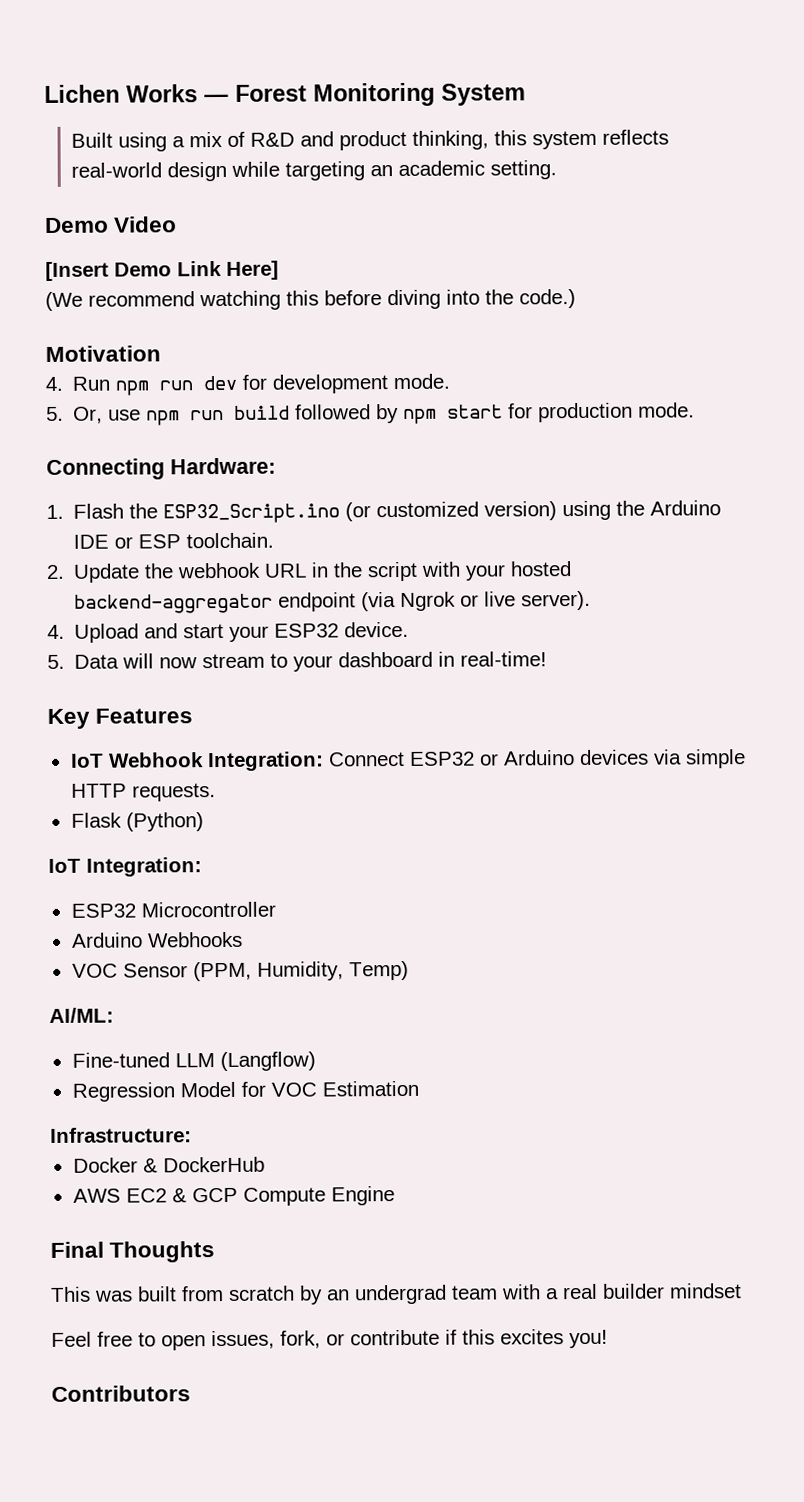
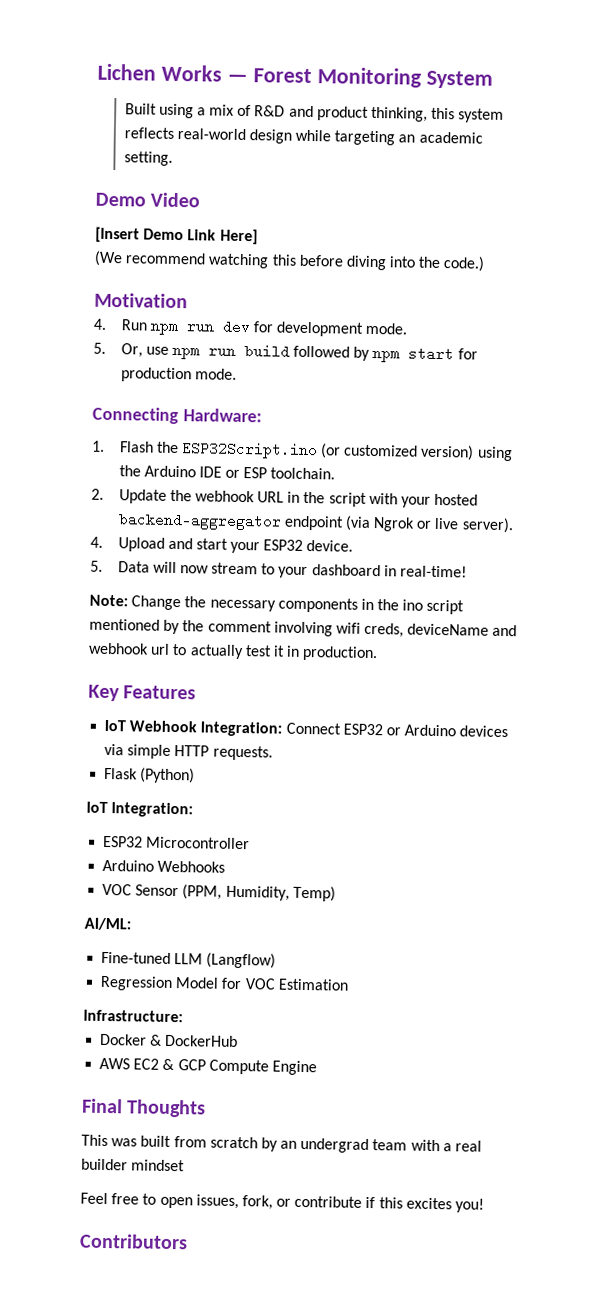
[163,503,341,524] ESP32_Script.ino -> [180,441,318,460] ESP32Script.ino
(548, 659) none -> [89,594,465,615] [89,618,518,638] [88,642,379,662] // Note: Change the necessary components in the ino script mentioned by the comment involving wifi creds, deviceName and webhook url to actually test it in production.

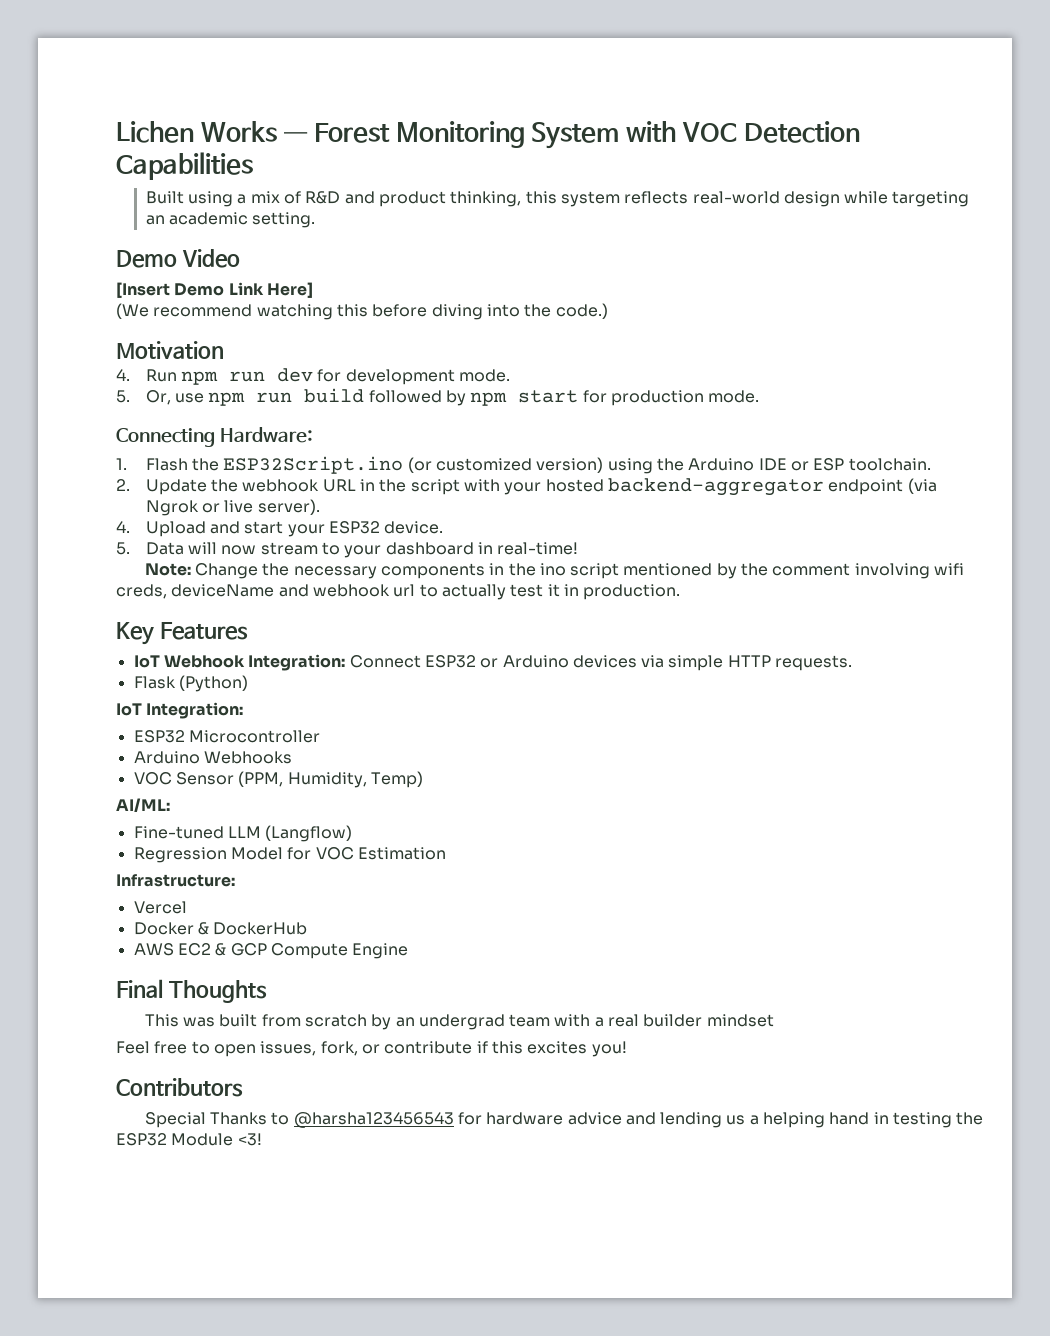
(493, 79) none -> [626,121,861,143] [116,152,253,180] with VOC Detection Capabilities
(183, 1016) none -> [133,901,187,914] // Vercel
(188, 1241) none -> [144,1112,984,1128] [116,1133,262,1146] // Special Thanks to @harsha123456543 for hardware advice and lending us a helping hand in testing the ESP32 Module <3!

